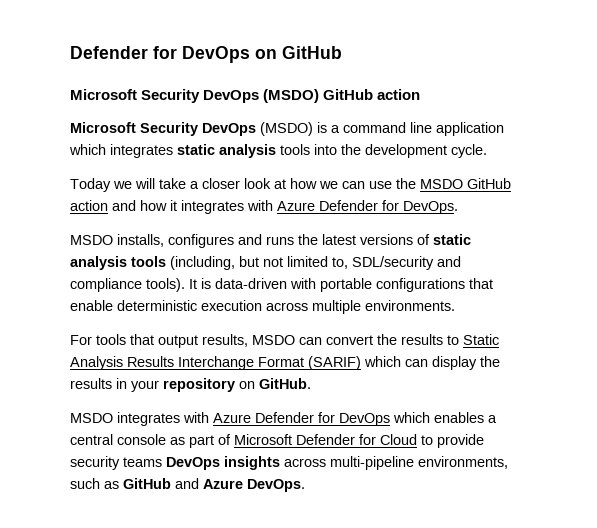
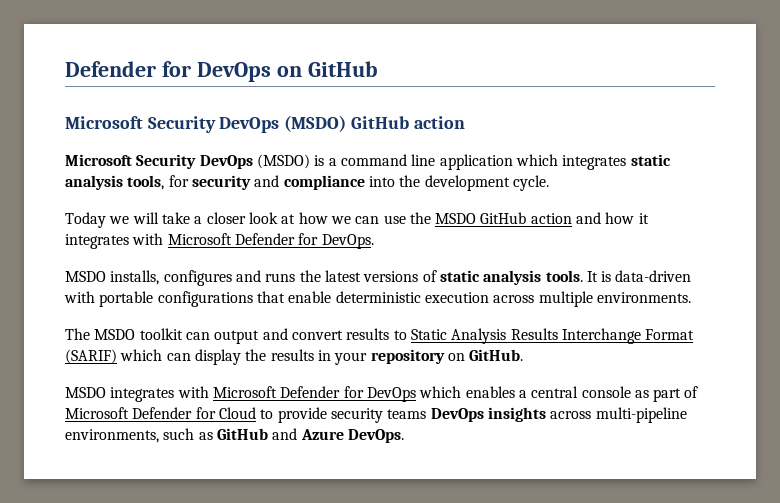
[280,144,310,155] tools -> [127,175,365,190] tools, for security and compliance
[277,201,315,211] Azure -> [167,233,232,245] Microsoft
[131,256,461,270] [70,278,185,292] tools (including, but not limited to, SDL/security and compliance tools). -> [545,270,583,282] tools.
[70,334,397,348] For tools that output results, MSDO can convert the -> [65,328,343,344] The MSDO toolkit can output and convert
[213,413,251,423] Azure -> [212,386,277,398] Microsoft

